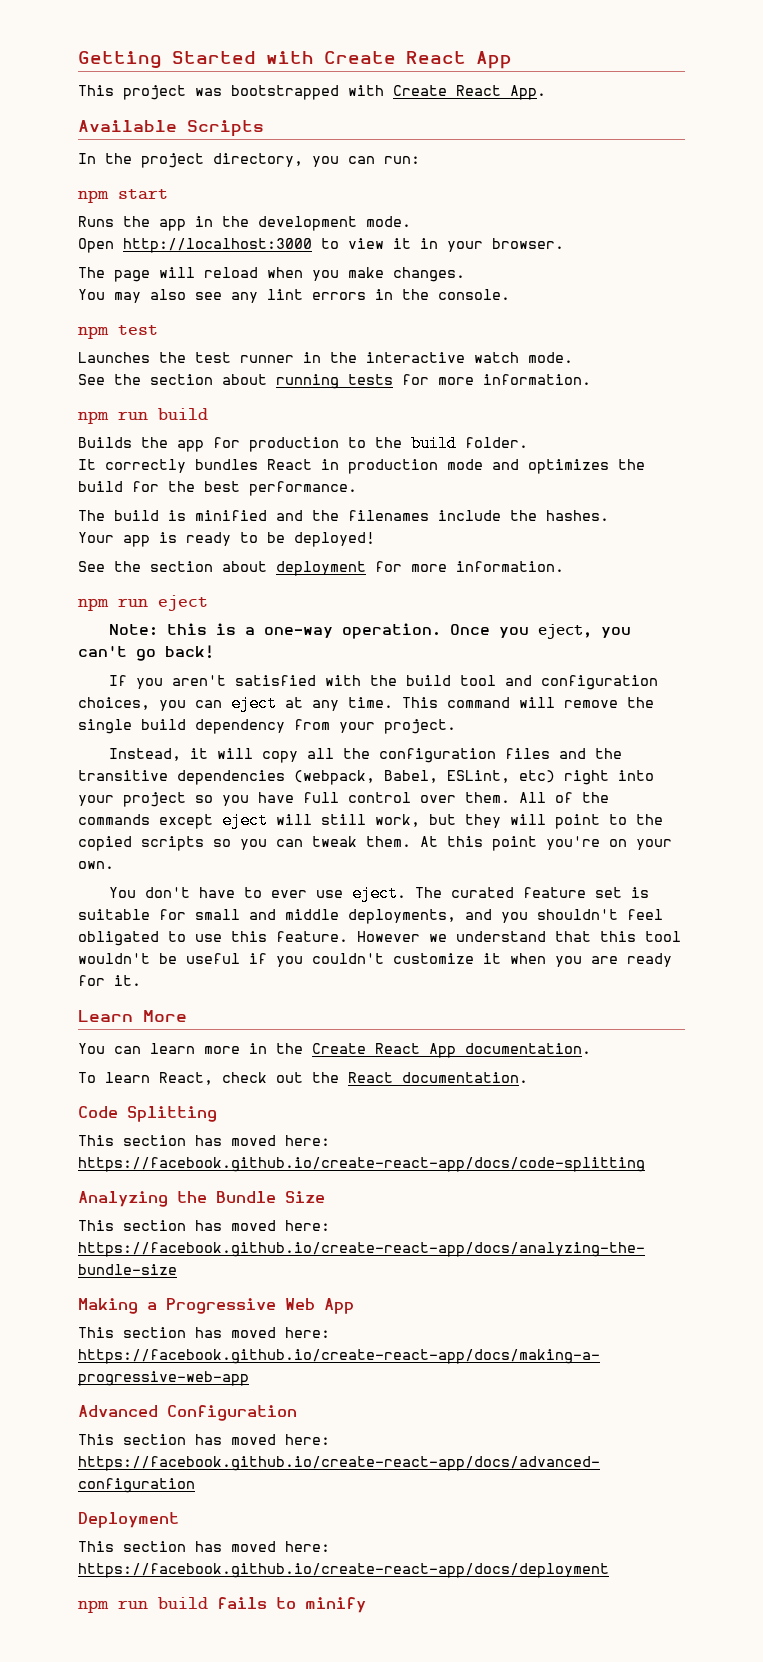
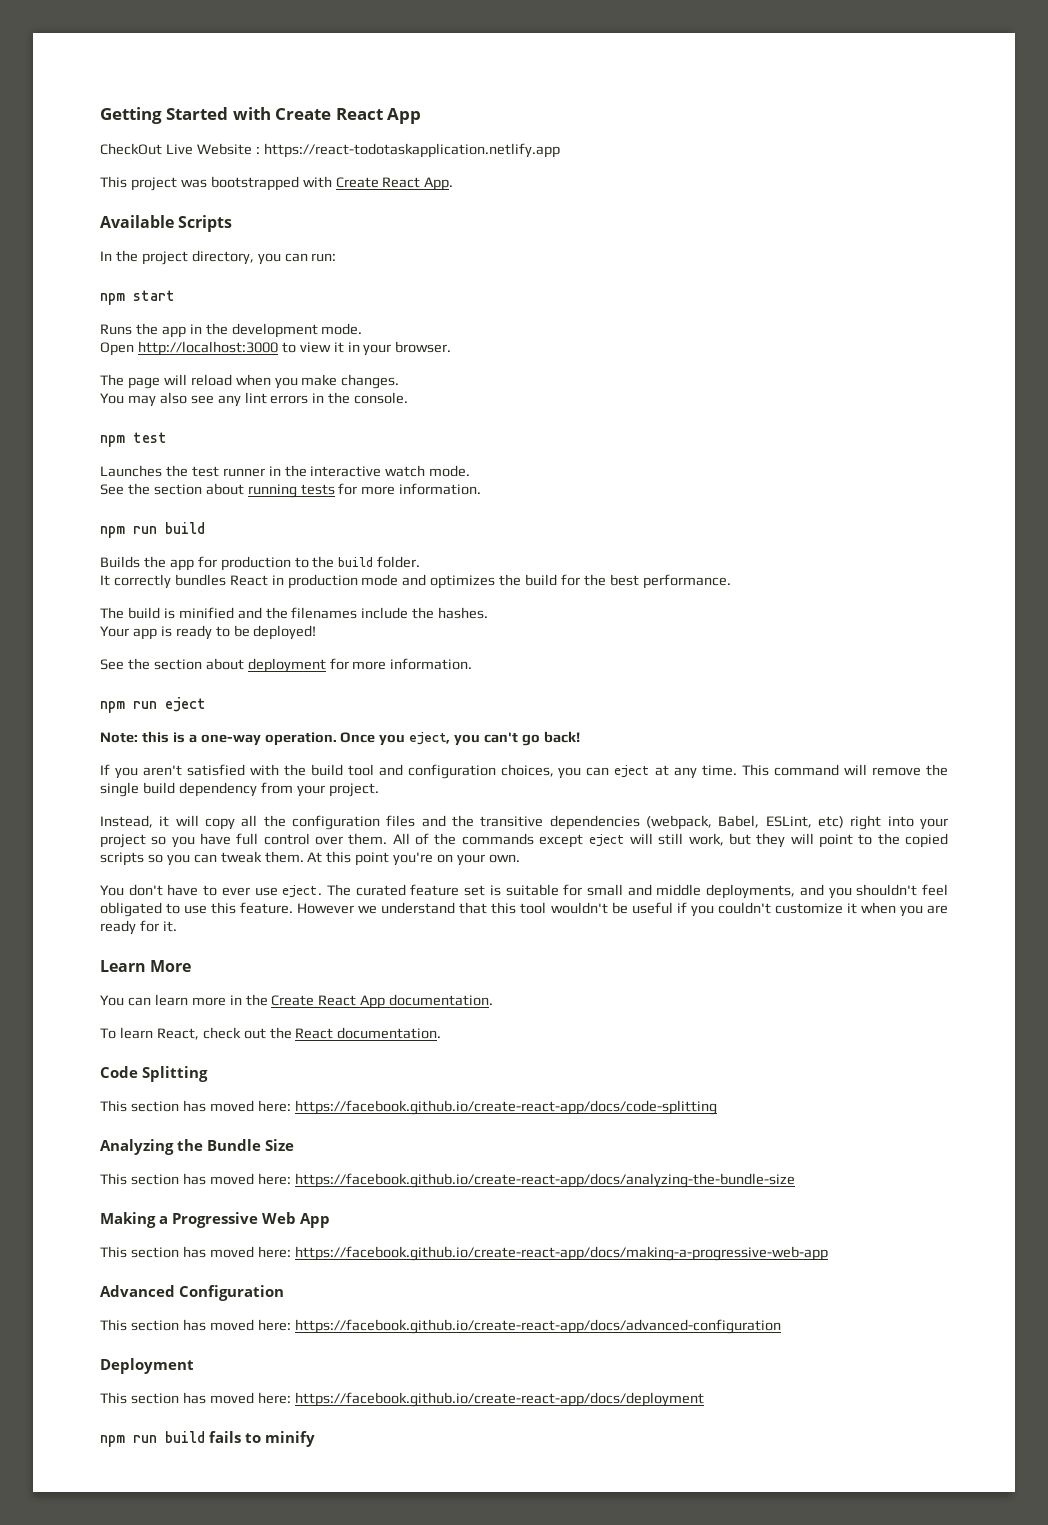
(512, 60) none -> [100,143,560,158] // CheckOut Live Website : https://react-todotaskapplication.netlify.app

